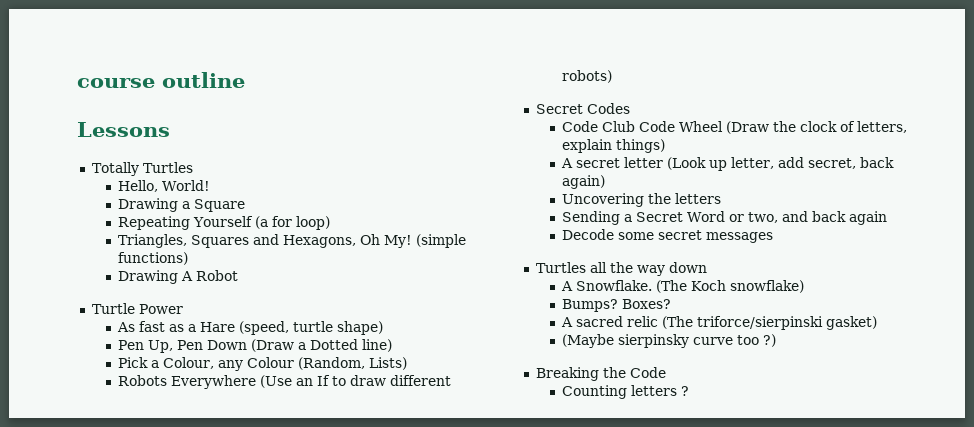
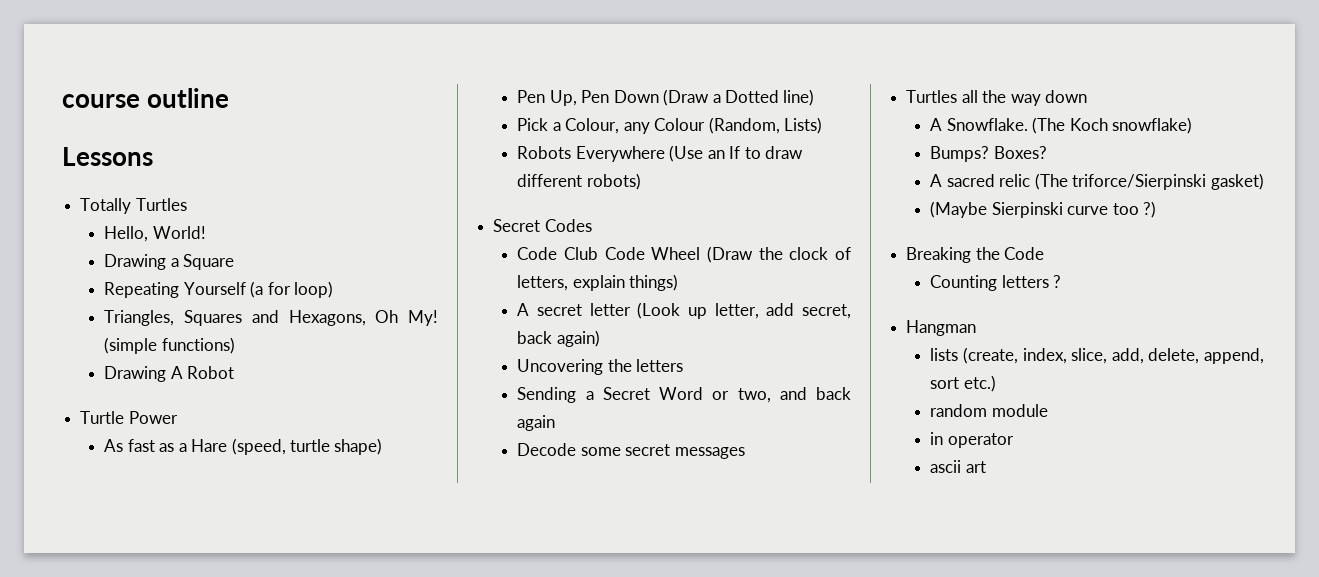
[697,316,824,330] triforce/sierpinski -> [1072,174,1207,190] triforce/Sierpinski
[618,334,690,348] sierpinsky -> [991,202,1063,218] Sierpinski
(690, 391) none -> [906,320,977,336] [930,347,1264,364] [930,375,996,392] [930,404,1048,417] [930,432,1014,448] [930,460,986,473] // Hangman // lists (create, index, slice, add, delete, append, sort etc.) // random module // in operator // ascii art

